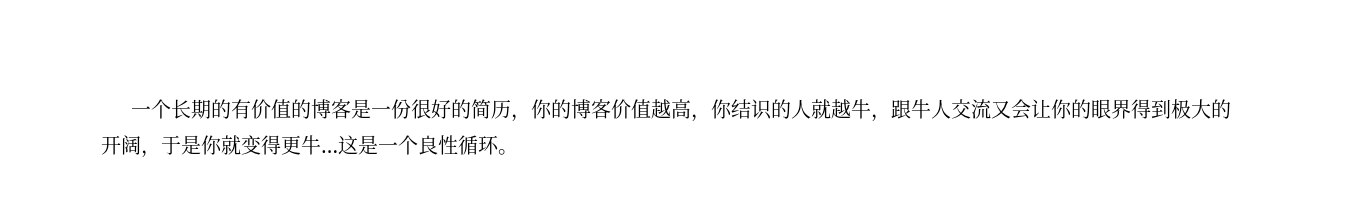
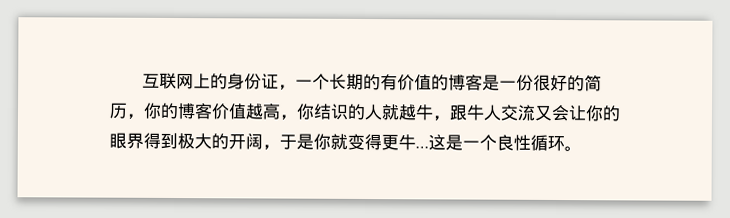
(131, 111) none -> [142,72,297,91] 互联网上的身份证，

